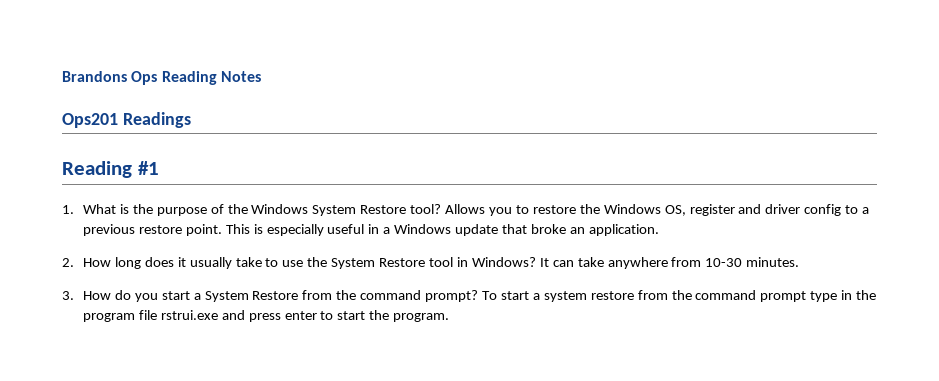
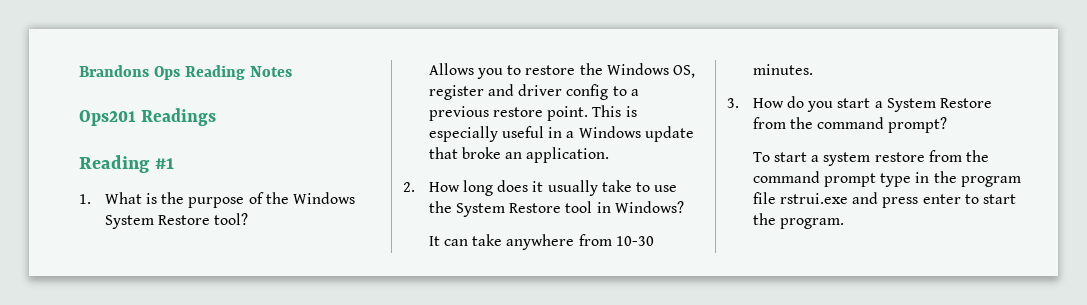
(442, 209) none -> (249, 219) //
(536, 262) none -> (684, 207) //
(479, 296) none -> (948, 125) //

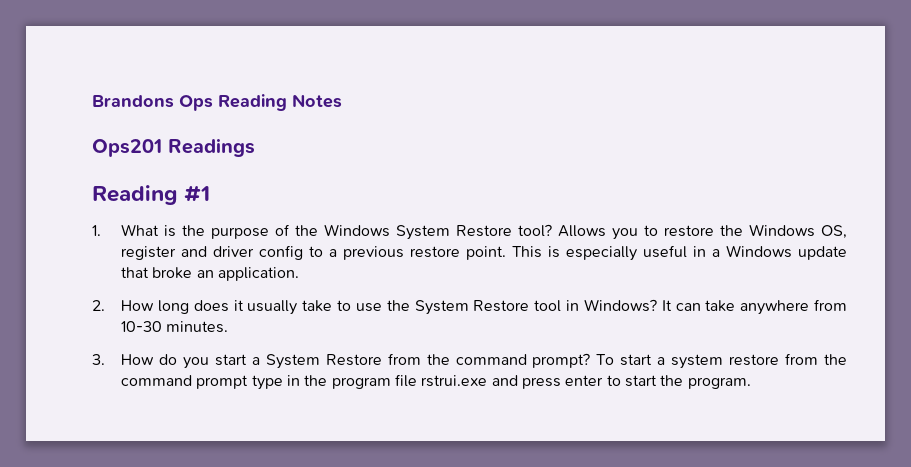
(249, 219) // -> (553, 230) none
(684, 207) // -> (657, 305) none
(948, 125) // -> (591, 360) none

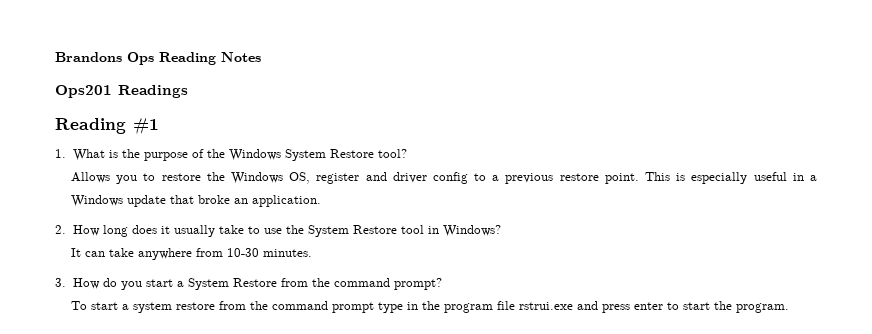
(553, 230) none -> (407, 153) //
(657, 305) none -> (501, 231) //
(591, 360) none -> (442, 284) //

